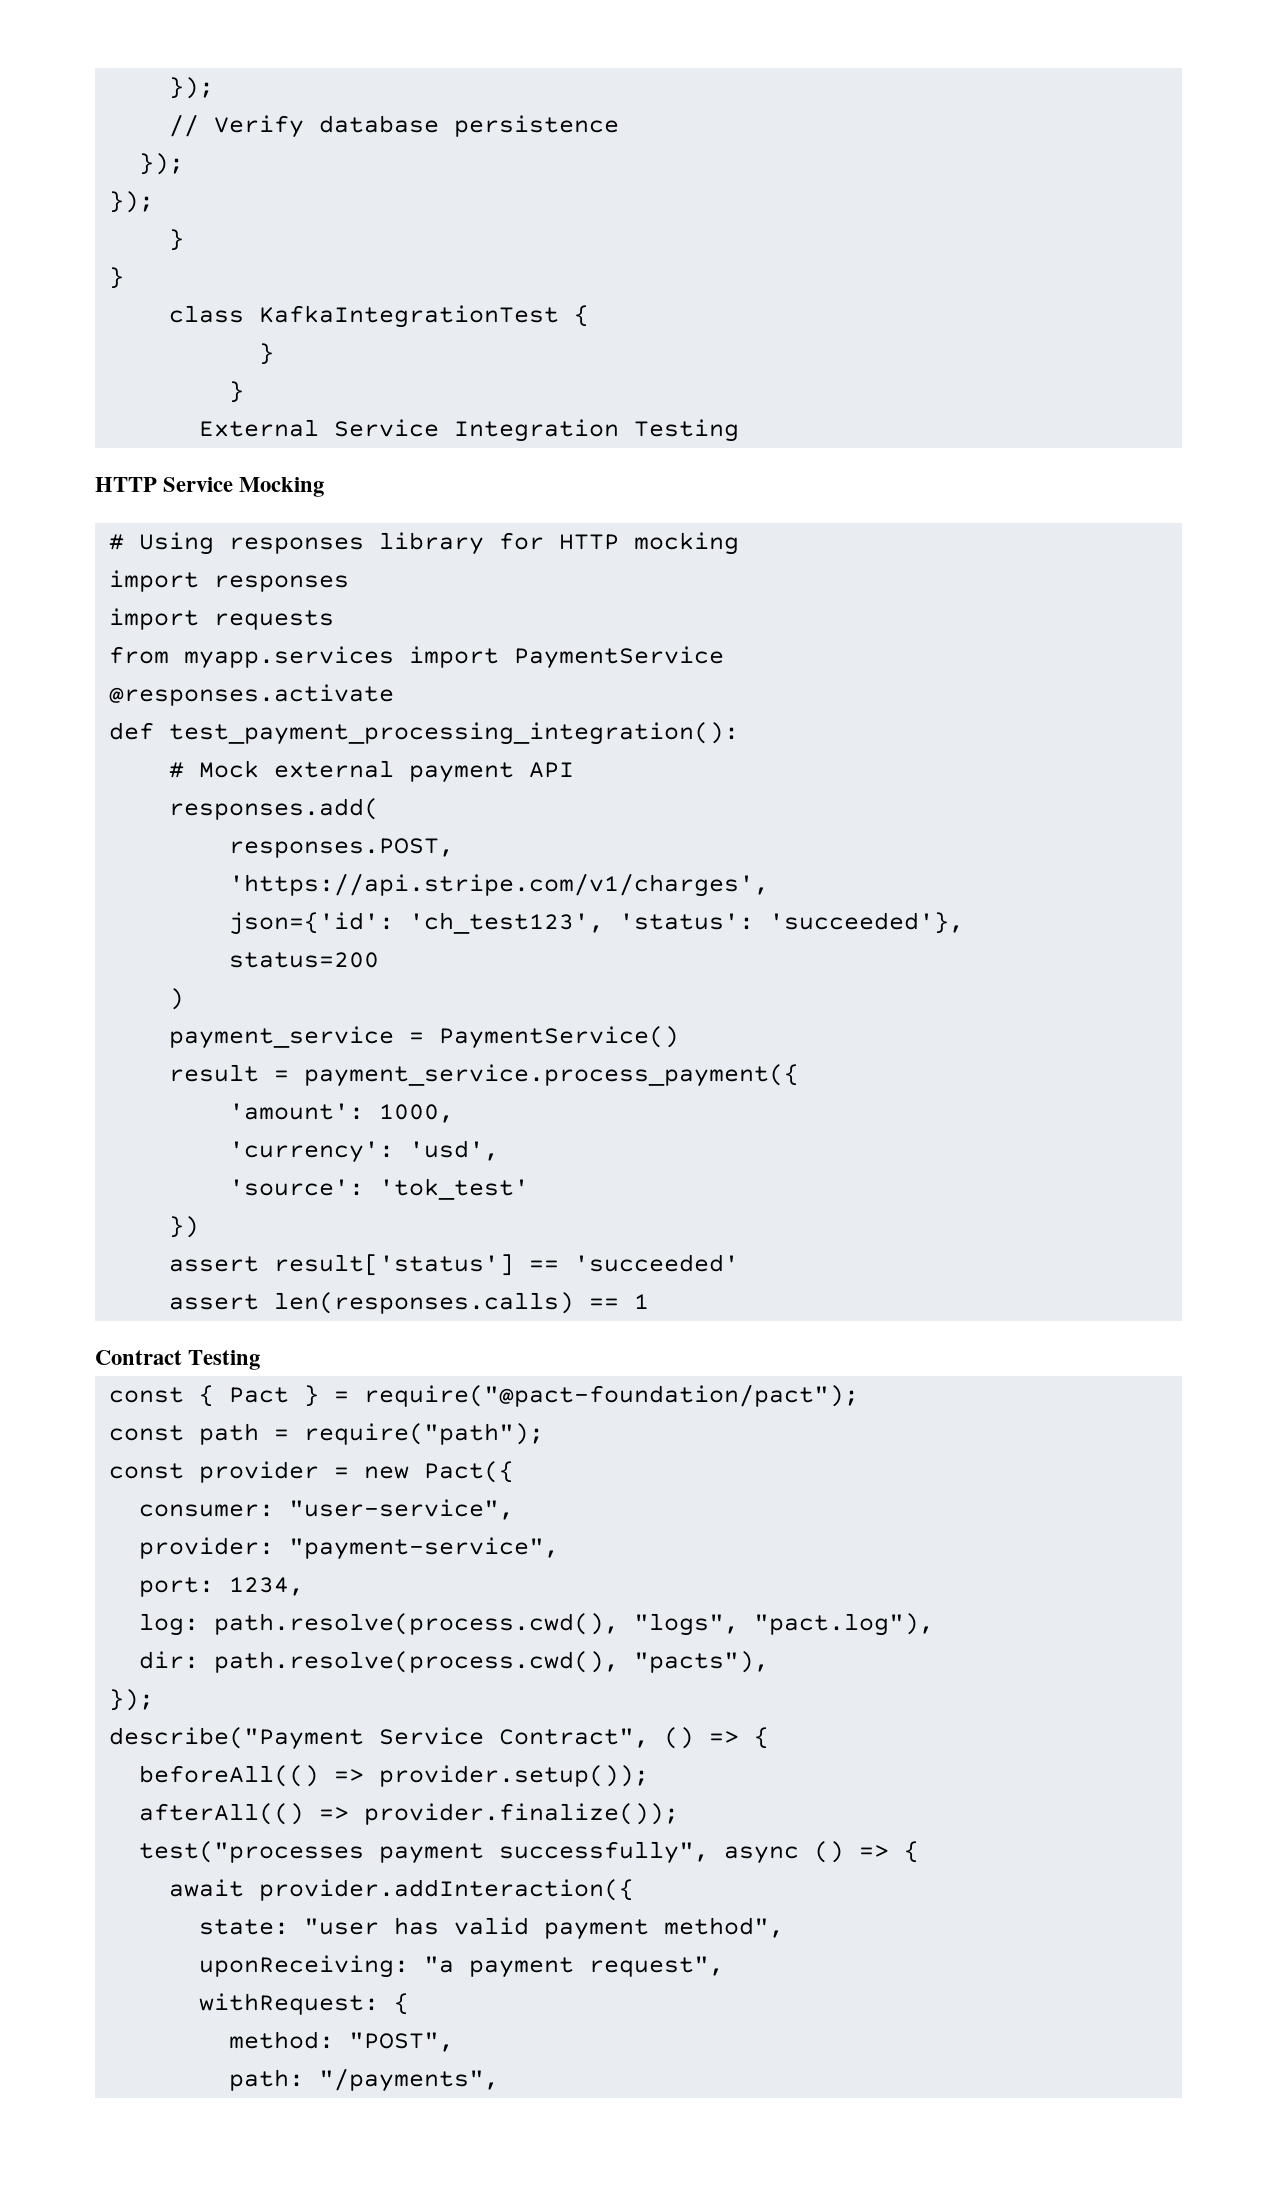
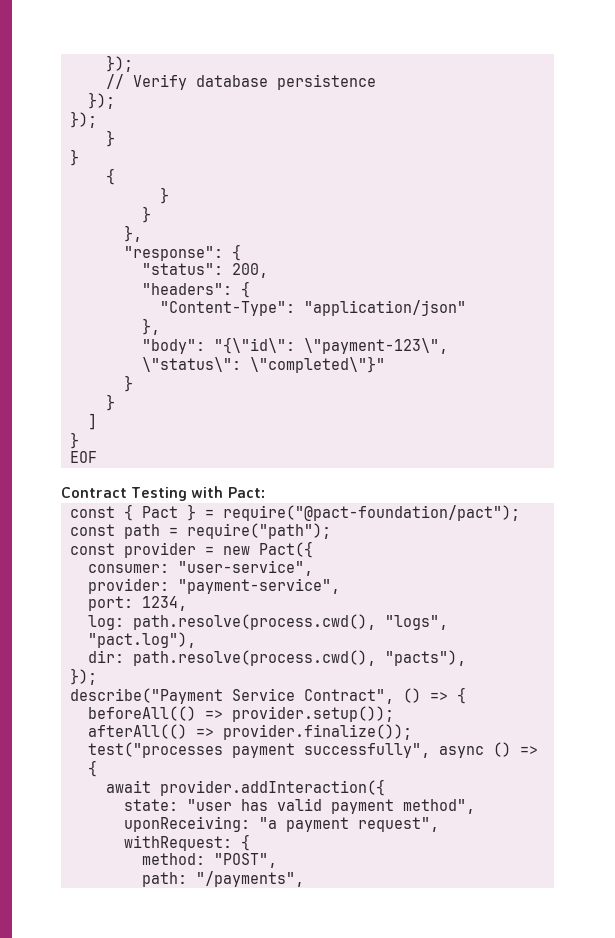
[168,305,559,328] class KafkaIntegrationTest -> (80, 157) none
[198,419,739,442] [95,477,325,497] [108,532,739,555] [108,570,349,592] [108,608,334,630] [108,646,724,669] [108,684,394,706] [108,722,739,745] [168,760,574,783] [168,798,379,820] [228,838,454,858] [228,873,769,897] [228,912,964,935] [228,952,379,968] [168,988,184,1010] [168,1026,679,1049] [168,1064,799,1087] [228,1103,454,1123] [228,1140,499,1163] [228,1178,529,1200] [168,1216,199,1238] [168,1254,739,1276] [168,1292,649,1314] External Service Integration Testing // HTTP Service Mocking // # Using responses library for HTTP mocking // import responses // import requests // from myapp.services import PaymentService // @responses.activate // def test_payment_processing_integration(): // # Mock external payment API // responses.add( // responses.POST, // 'https://api.stripe.com/v1/charges', // json={'id': 'ch_test123', 'status': 'succeeded'}, // status=200 // ) // payment_service = PaymentService() // result = payment_service.process_payment({ // 'amount': 1000, // 'currency': 'usd', // 'source': 'tok_test' // }) // assert result['status'] == 'succeeded' // assert len(responses.calls) == 1 -> [124,225,143,242] [124,244,242,261] [142,263,269,278] [142,281,251,298] [160,300,467,316] [142,318,161,335] [142,337,449,354] [142,356,386,373] [124,375,134,392] [106,394,116,411] [88,413,98,430] [70,432,80,449] [70,451,98,463] }, // "response": { // "status": 200, // "headers": { // "Content-Type": "application/json" // }, // "body": "{\"id\": \"payment-123\", \"status\": \"completed\"}" // } // } // ] // } // EOF
(261, 1360) none -> [191,486,265,498] with Pact:

